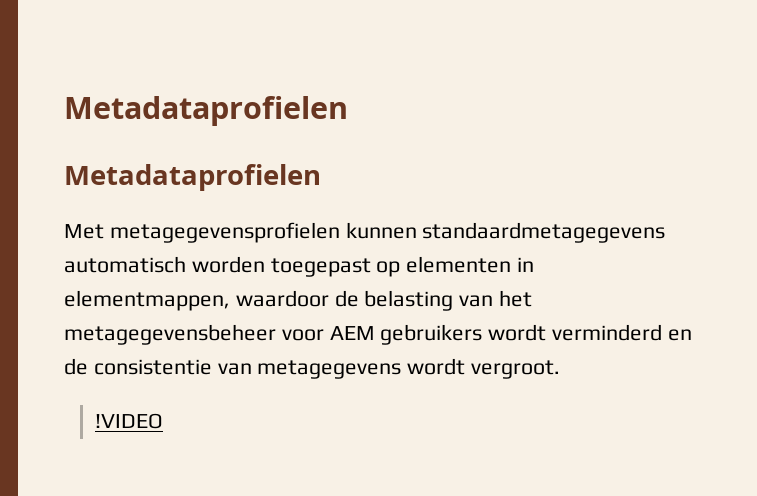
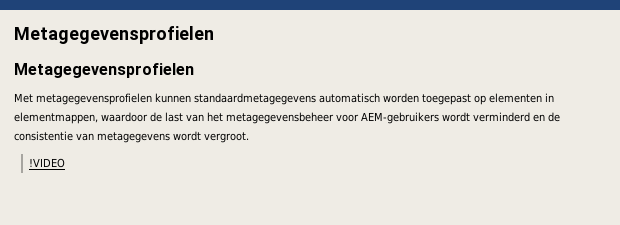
[64,96,348,126] [64,164,321,191] Metadataprofielen // Metadataprofielen -> [14,26,214,44] [14,63,194,78] Metagegevensprofielen // Metagegevensprofielen
[364,290,454,311] belasting -> [165,112,183,122] last
[329,324,483,345] AEM gebruikers -> [361,112,439,124] AEM-gebruikers

